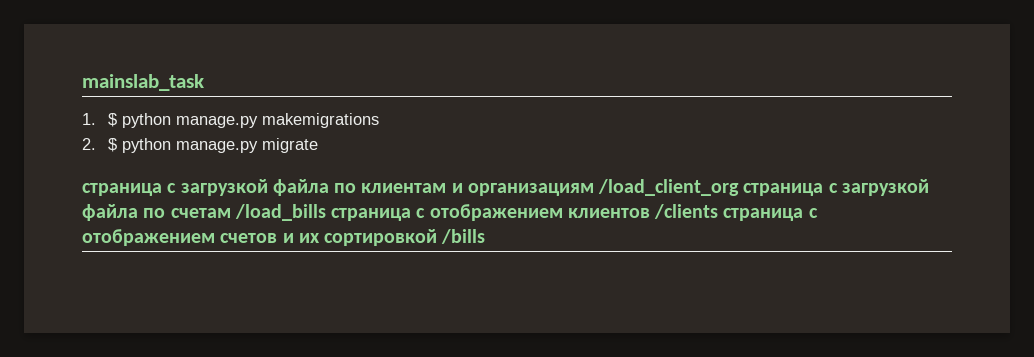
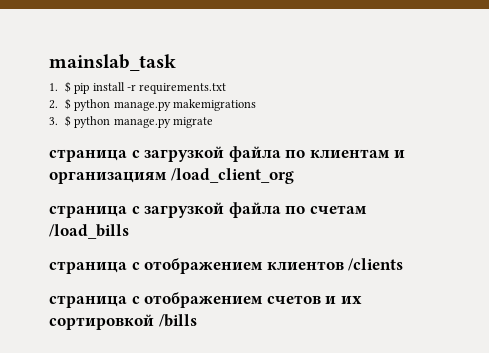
(117, 120) none -> [74,82,227,94] [49,98,71,110] pip install -r requirements.txt // 2. $
[82,138,96,150] 2. -> [49,117,58,125] 3.
(740, 187) none -> (294, 176) //
(326, 212) none -> (129, 231) //
(719, 211) none -> (404, 264) //

